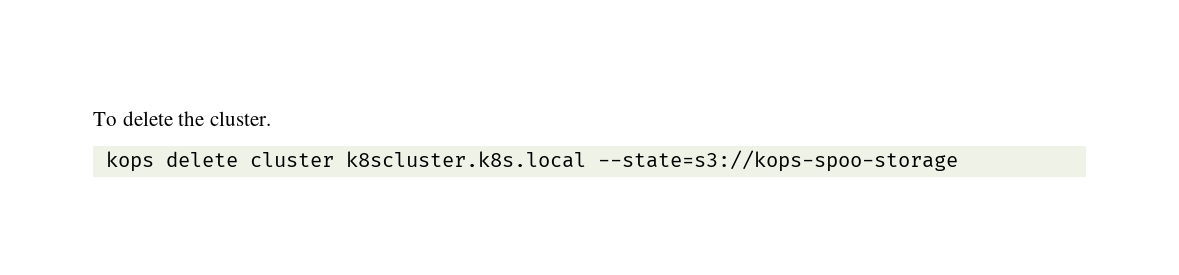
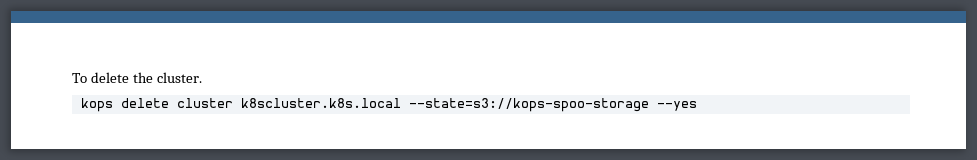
(958, 161) none -> [656,101,697,111] --yes

